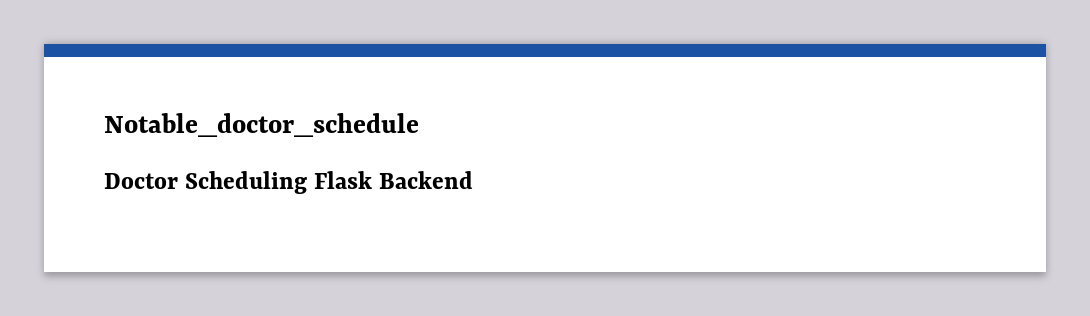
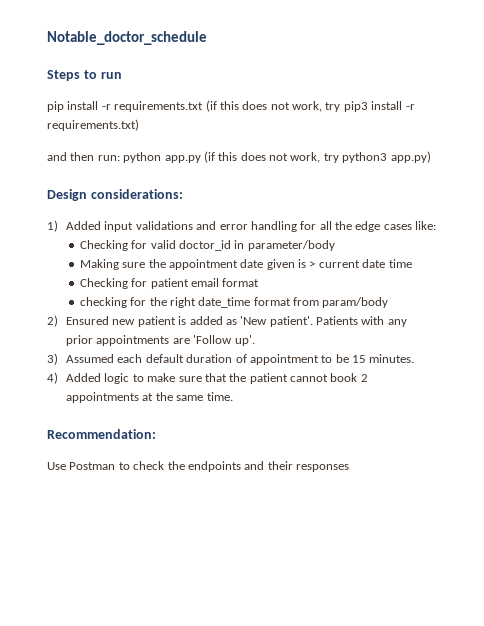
[104,171,474,194] Doctor Scheduling Flask Backend -> [47,70,122,81] [47,100,415,112] [47,119,139,131] [47,151,431,163] [47,189,183,201] [47,220,437,232] [79,240,335,251] [79,259,412,270] [79,278,260,289] [79,297,389,308] [47,315,407,327] [66,335,255,346] [47,353,415,365] [47,372,368,384] [66,392,233,403] [47,429,156,439] [47,461,349,472] Steps to run // pip install -r requirements.txt (if this does not work, try pip3 install -r requirements.txt) // and then run: python app.py (if this does not work, try python3 app.py) // Design considerations: // 1) Added input validations and error handling for all the edge cases like: // Checking for valid doctor_id in parameter/body // Making sure the appointment date given is > current date time // Checking for patient email format // checking for the right date_time format from param/body // 2) Ensured new patient is added as 'New patient'. Patients with any prior appointments are 'Follow up'. // 3) Assumed each default duration of appointment to be 15 minutes. // 4) Added logic to make sure that the patient cannot book 2 appointments at the same time. // Recommendation: // Use Postman to check the endpoints and their responses

